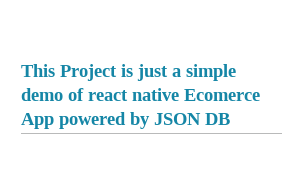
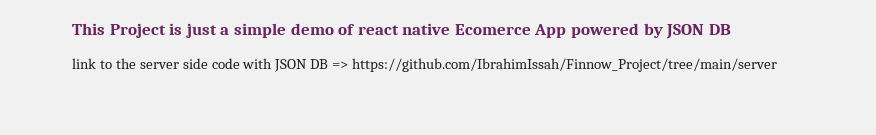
(230, 119) none -> [72,58,778,72] // link to the server side code with JSON DB => https://github.com/IbrahimIssah/Finnow_Project/tree/main/server

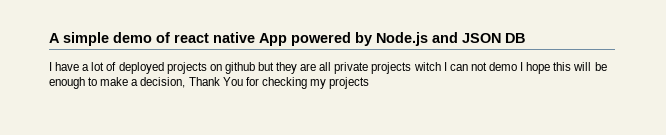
[72,23,230,38] This Project is just a -> [49,33,60,43] A
[454,24,531,35] Ecomerce -> (255, 37) none
(663, 30) none -> [376,32,458,46] Node.js and
[72,58,778,72] link to the server side code with JSON DB => https://github.com/IbrahimIssah/Finnow_Project/tree/main/server -> [49,62,607,74] [49,77,370,89] I have a lot of deployed projects on github but they are all private projects witch I can not demo I hope this will be enough to make a decision, Thank You for checking my projects

